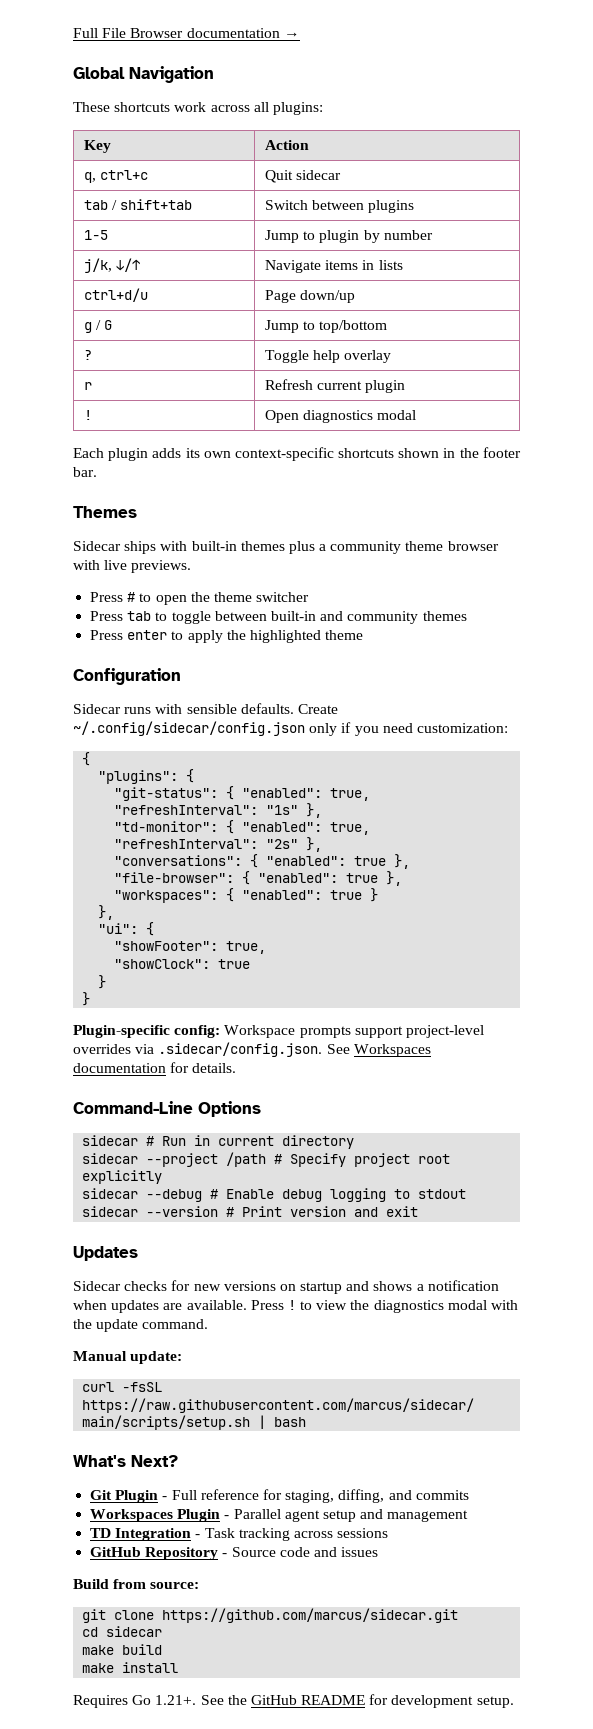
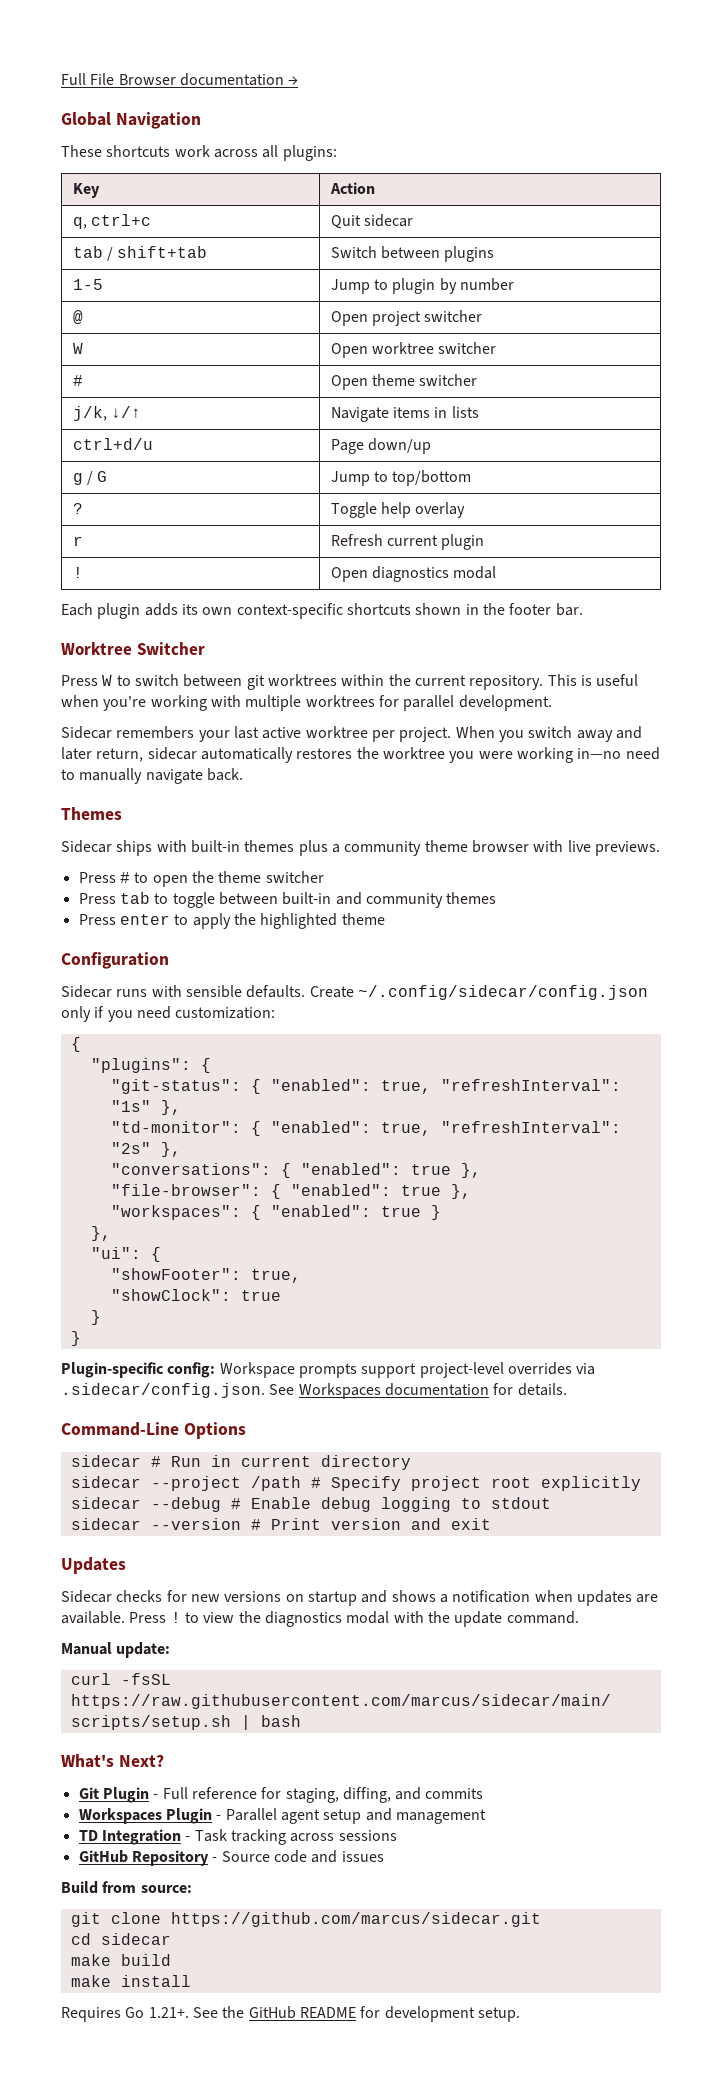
(433, 235) none -> [72,310,83,325] [330,310,483,326] [72,343,83,354] [330,342,497,358] [72,375,83,386] [330,374,478,390] // @ | Open project switcher // W | Open worktree switcher // # | Open theme switcher
(97, 472) none -> [61,642,205,655] [61,674,639,690] [61,695,552,711] [61,726,642,742] [61,747,660,763] [61,768,243,784] // Worktree Switcher // Press W to switch between git worktrees within the current repository. This is useful when you're working with multiple worktrees for parallel development. // Sidecar remembers your last active worktree per project. When you switch away and later return, sidecar automatically restores the worktree you were working in—no need to manually navigate back.

